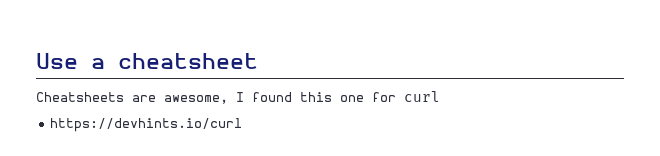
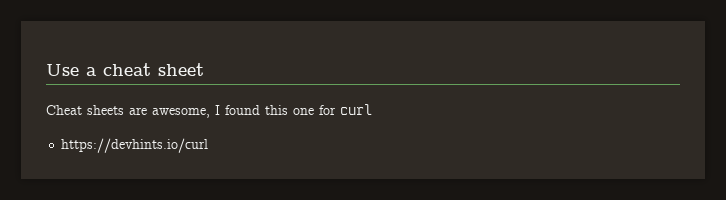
[118,53,258,69] [36,92,124,102] cheatsheet // Cheatsheets -> [103,63,204,76] [46,105,124,115] cheat sheet // Cheat sheets

